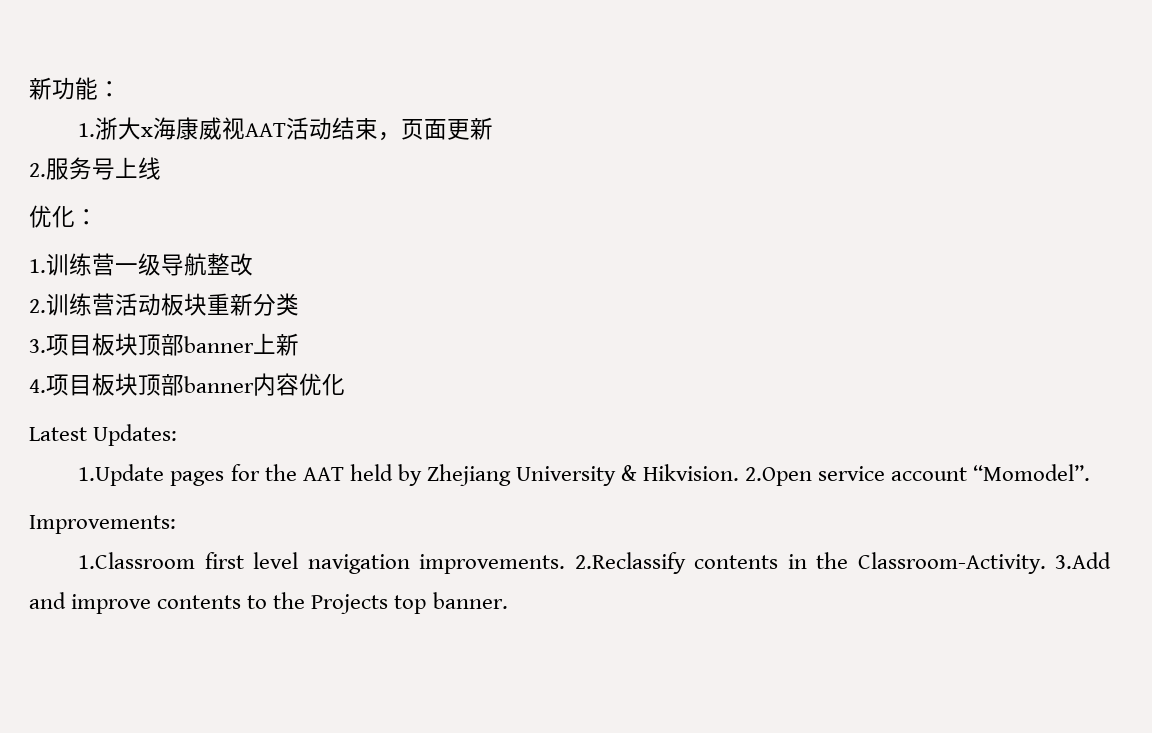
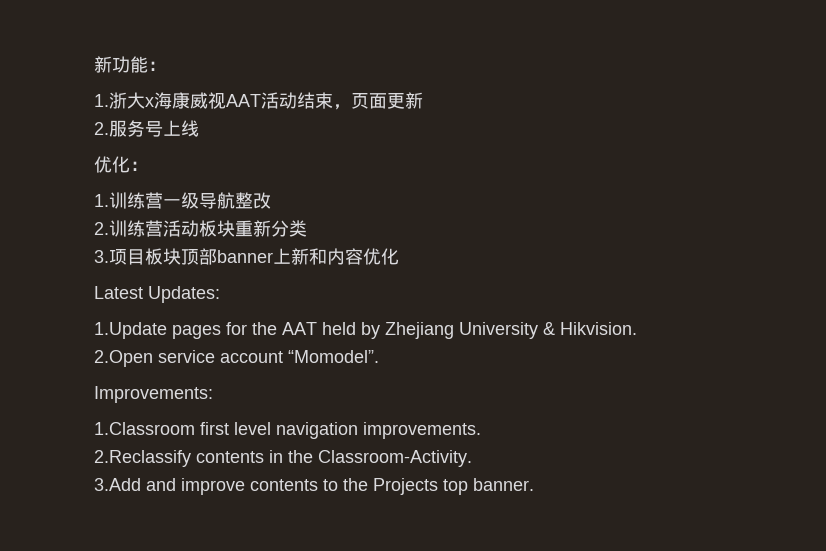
[29,373,254,396] // 4.项目板块顶部banner -> [309,248,327,265] 和
(740, 472) none -> (637, 328) //
(566, 564) none -> (481, 430) //
(1046, 563) none -> (472, 458) //

